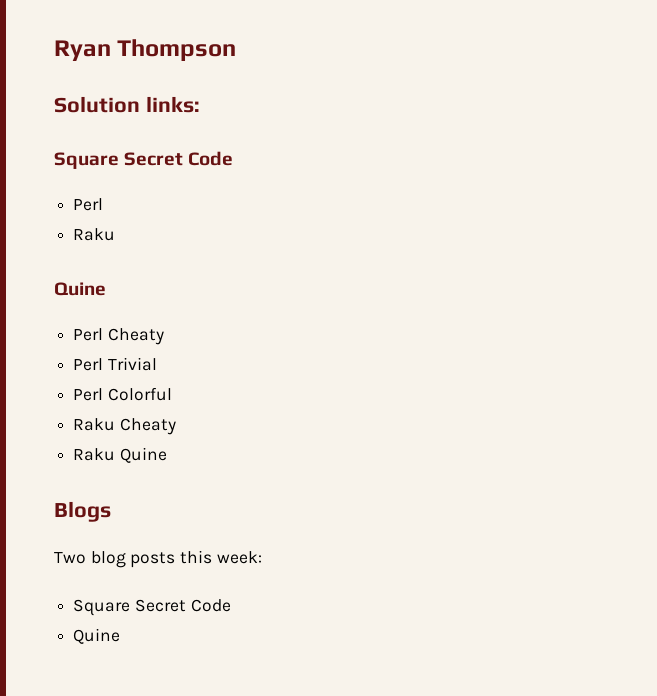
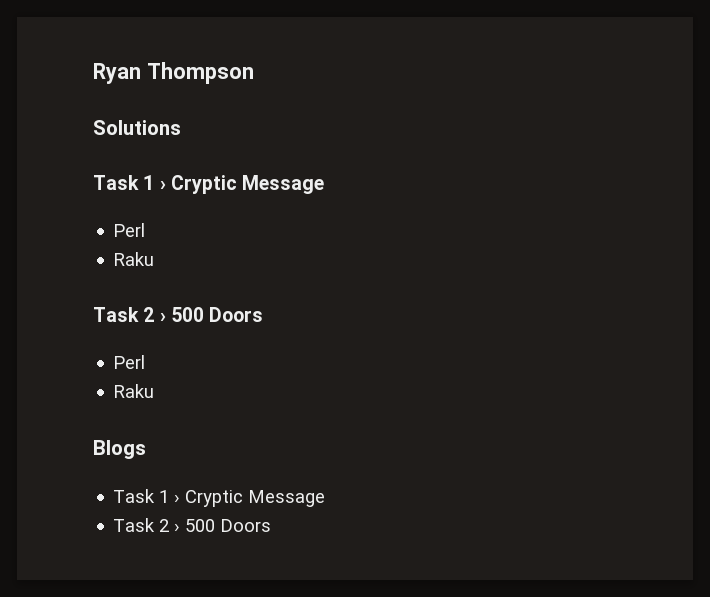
[54,96,200,113] [54,151,234,169] [73,198,104,211] [73,228,116,241] [54,282,106,296] [73,328,164,345] [73,357,157,371] [73,387,172,401] [73,418,176,435] [73,447,167,463] [54,501,111,522] [54,550,262,568] [73,599,231,616] [73,628,121,644] Solution links: // Square Secret Code // Perl // Raku // Quine // Perl Cheaty // Perl Trivial // Perl Colorful // Raku Cheaty // Raku Quine // Blogs // Two blog posts this week: // Square Secret Code // Quine -> [93,120,181,135] [93,175,325,194] [113,223,146,237] [113,252,155,266] [93,307,264,322] [113,355,146,369] [113,384,155,398] [93,440,146,459] [113,489,326,507] [113,518,272,532] Solutions // Task 1 › Cryptic Message // Perl // Raku // Task 2 › 500 Doors // Perl // Raku // Blogs // Task 1 › Cryptic Message // Task 2 › 500 Doors

